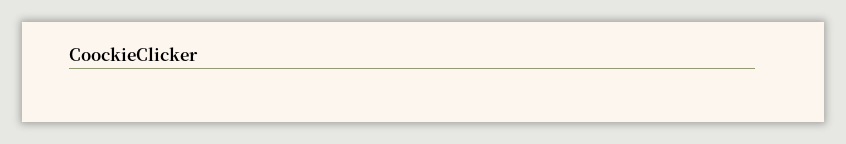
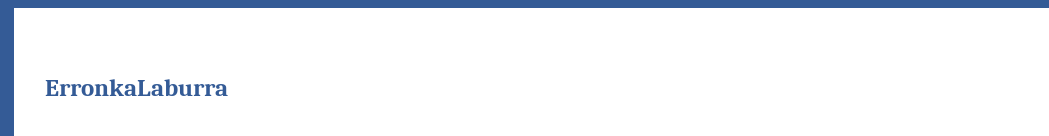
[69,47,198,61] CoockieClicker -> [45,79,228,96] ErronkaLaburra

